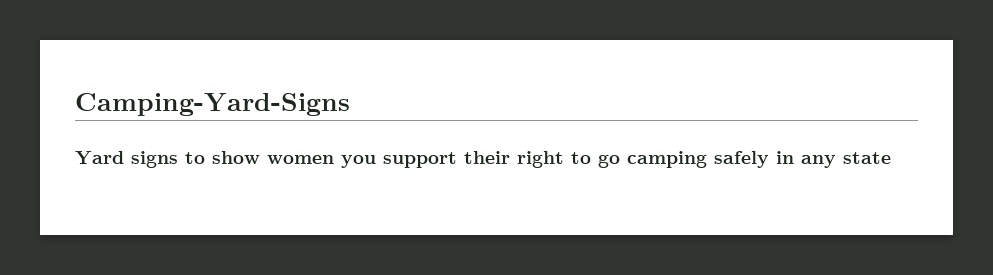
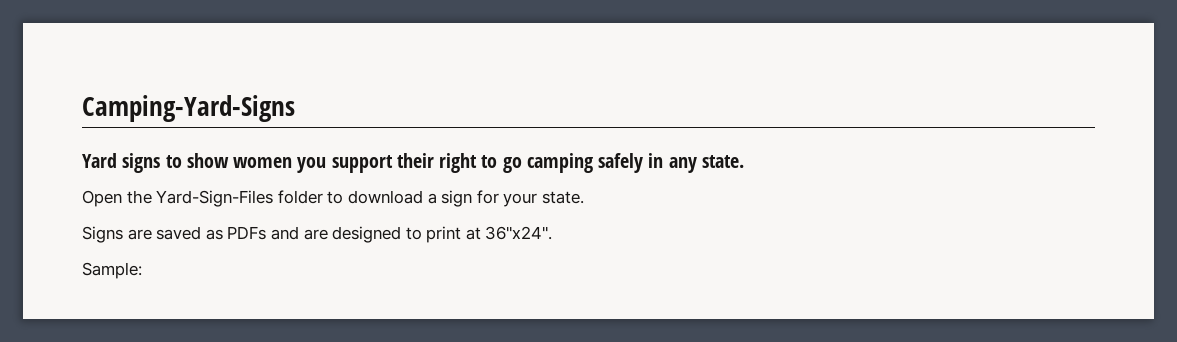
[843,152,891,164] state -> [701,155,744,168] [82,190,584,207] [82,226,553,243] [82,262,142,279] state. // Open the Yard-Sign-Files folder to download a sign for your state. // Signs are saved as PDFs and are designed to print at 36"x24". // Sample:

